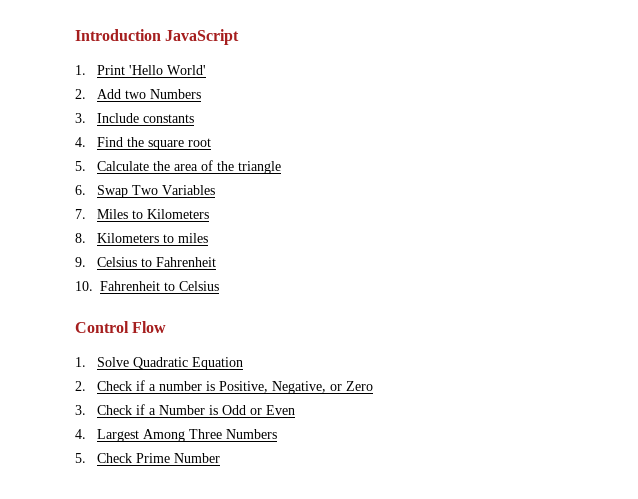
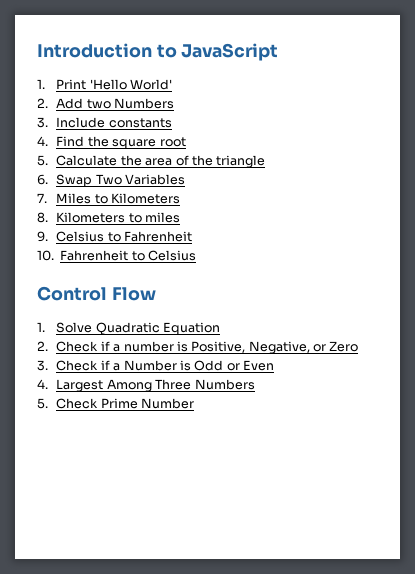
(161, 35) none -> [156,44,177,58] to

